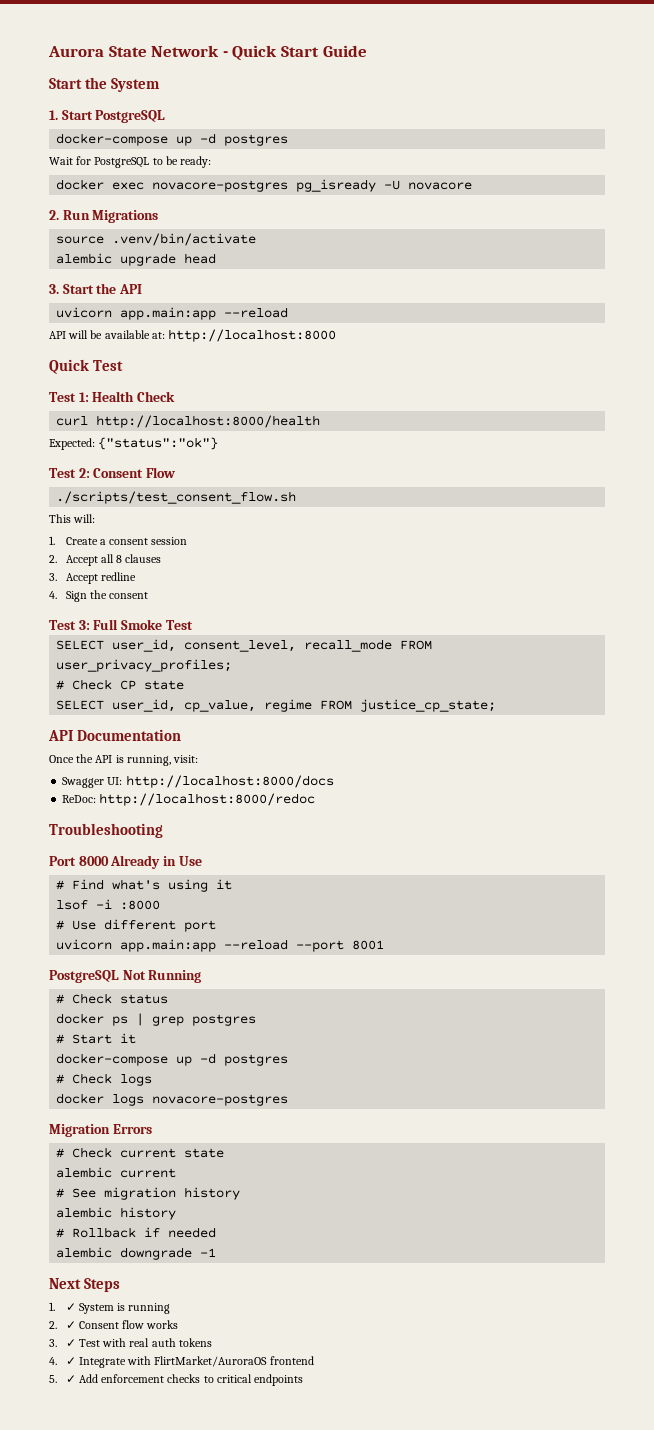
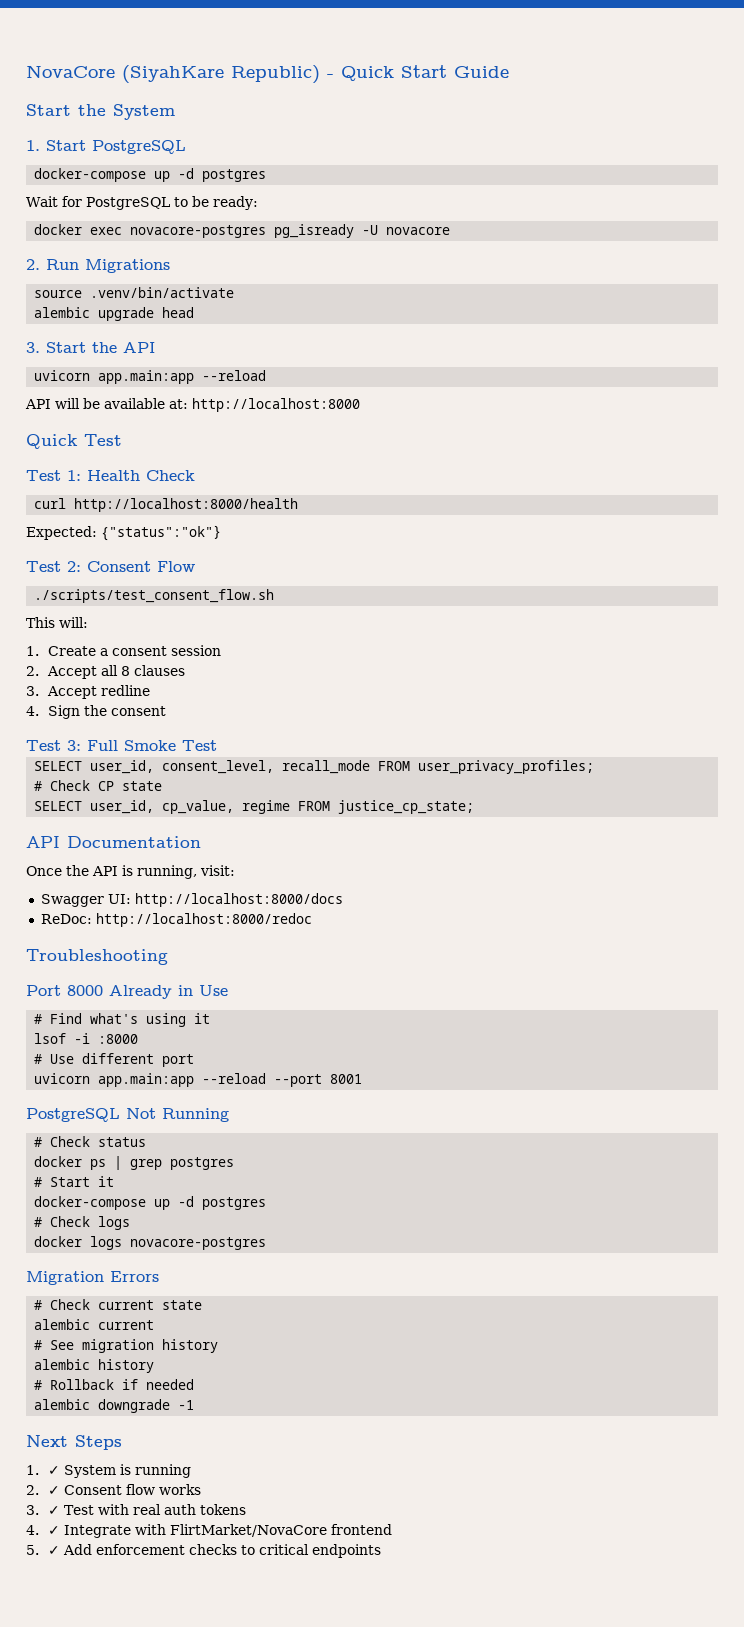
[48,45,220,57] Aurora State Network -> [26,65,320,84] NovaCore (SiyahKare Republic)
[154,1356,268,1367] FlirtMarket/AuroraOS -> [170,1524,328,1537] FlirtMarket/NovaCore

